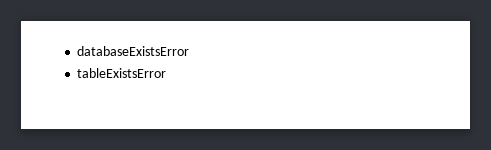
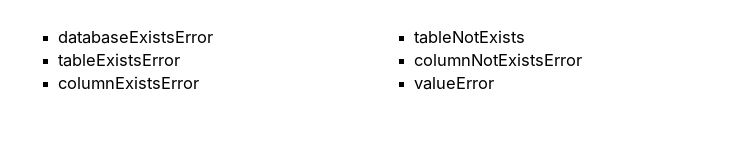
(167, 73) none -> [58,76,200,89] [414,30,526,44] [414,53,583,66] [414,77,495,90] // columnExistsError // tableNotExists // columnNotExistsError // valueError

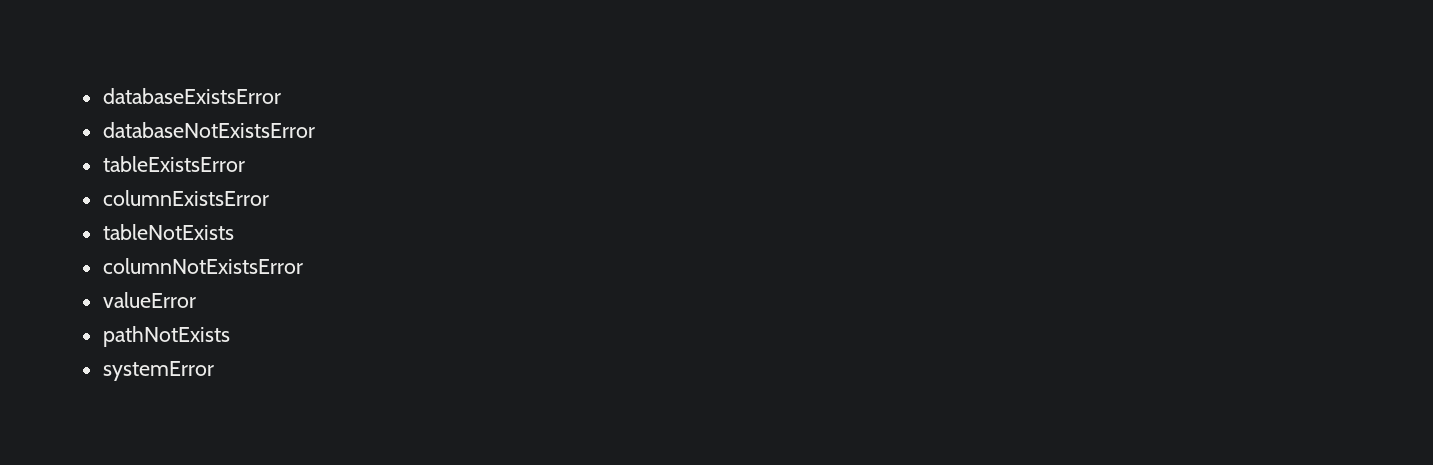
(214, 37) none -> [102,122,315,138] // databaseNotExistsError
(495, 83) none -> [102,326,230,347] [102,361,214,381] // pathNotExists // systemError

